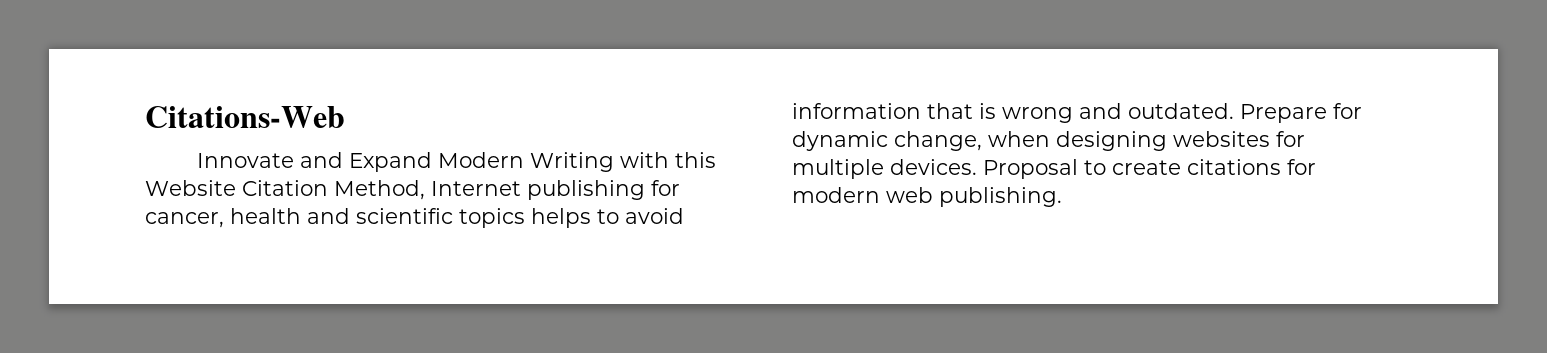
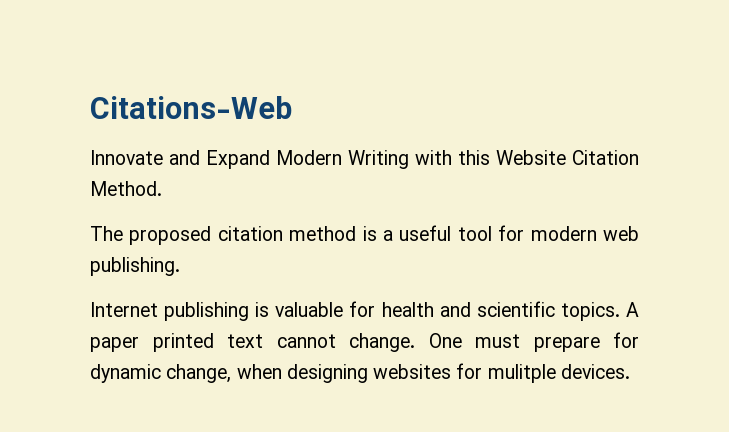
[334,180,680,200] [145,208,684,228] [792,103,1327,123] Method, Internet publishing for cancer, health and scientific topics helps to avoid information that is wrong and outdated. Prepare -> [90,181,162,196] [90,225,639,245] [90,257,180,276] [90,301,639,321] [90,333,600,352] Method. // The proposed citation method is a useful tool for modern web publishing. // Internet publishing is valuable for health and scientific topics. A paper printed text cannot change. One must prepare
[792,159,1316,179] [792,187,1062,207] multiple devices. Proposal to create citations for modern web publishing. -> [487,364,630,383] mulitple devices.

